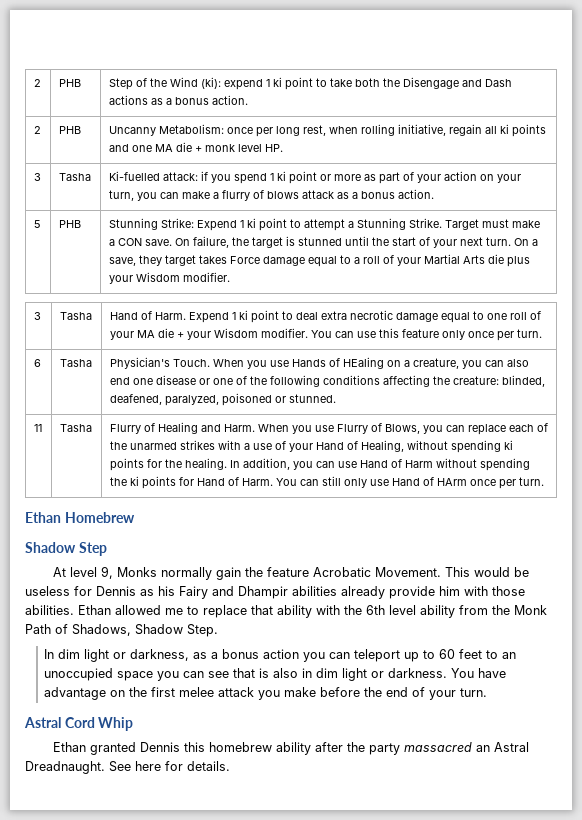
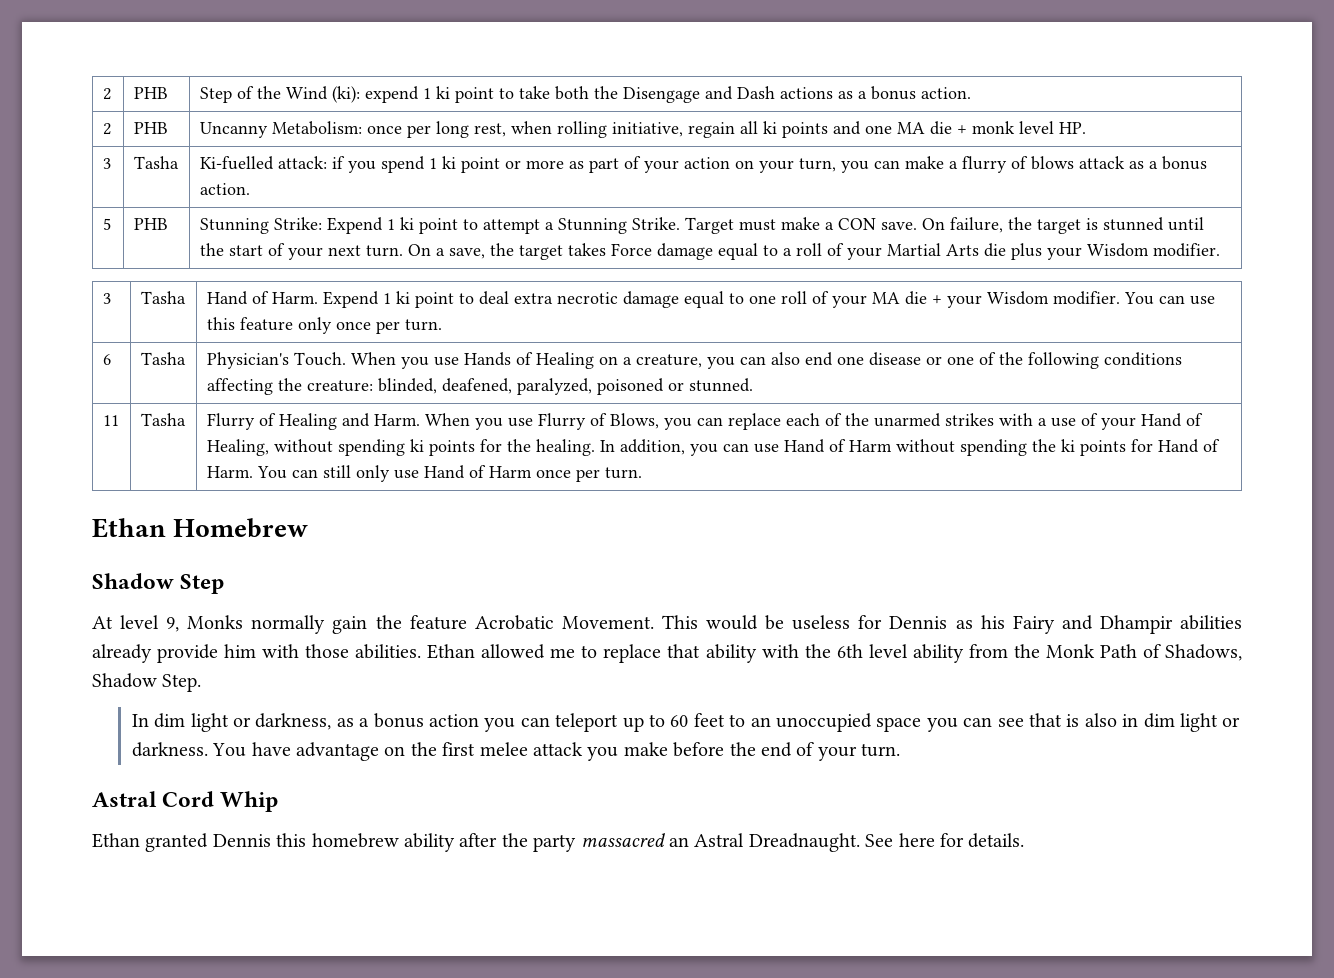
[138,255,162,266] they -> [489,243,514,256] the
[342,357,384,369] HEaling -> [535,352,594,369] Healing
[436,478,467,486] HArm -> [488,466,532,478] Harm

